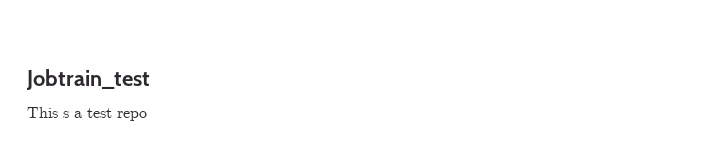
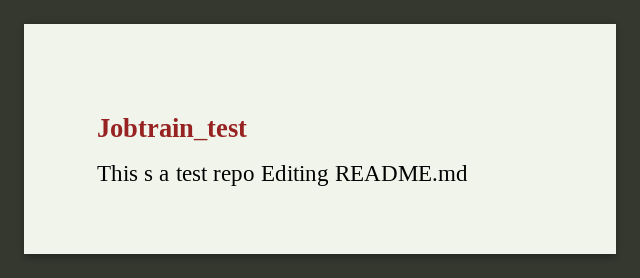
(147, 116) none -> [261,165,469,186] Editing README.md

